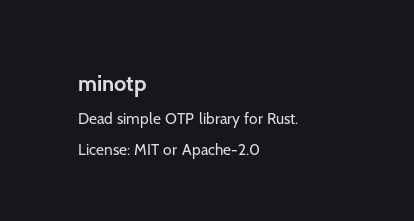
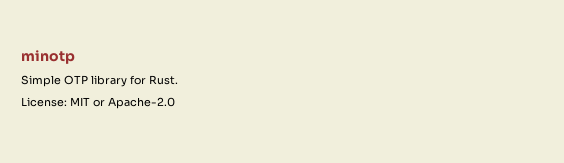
[78,112,162,128] Dead simple -> [21,75,61,87] Simple

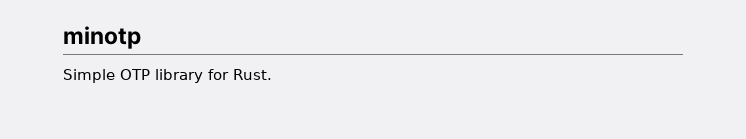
[21,97,175,109] // License: MIT or Apache-2.0 -> (272, 74) none

